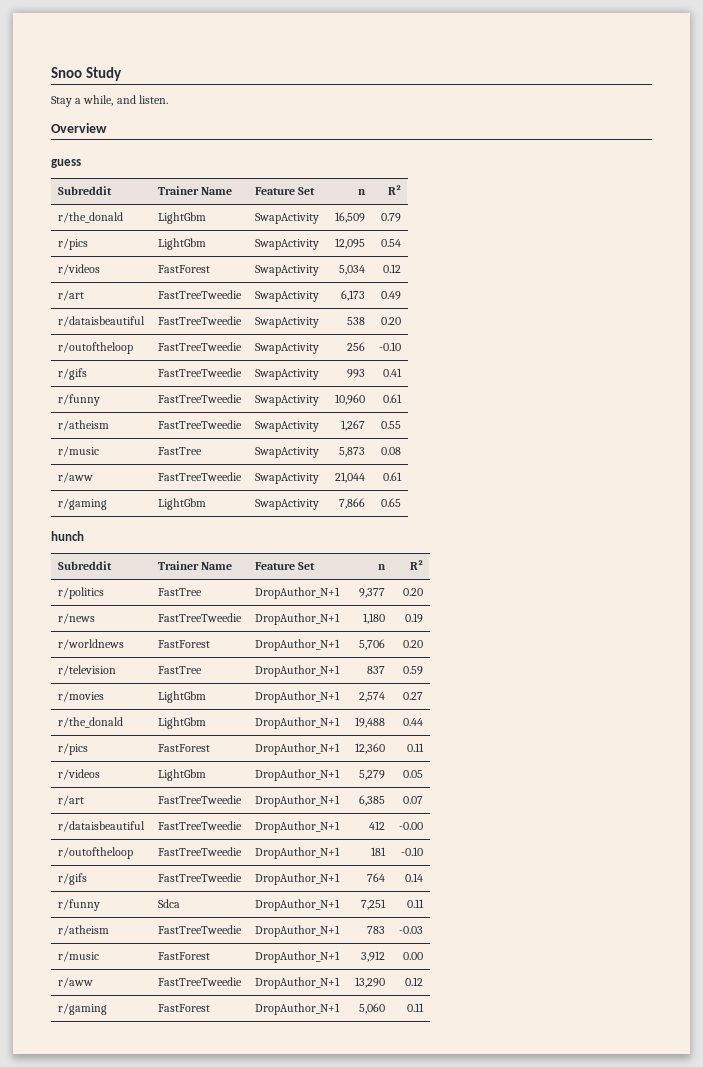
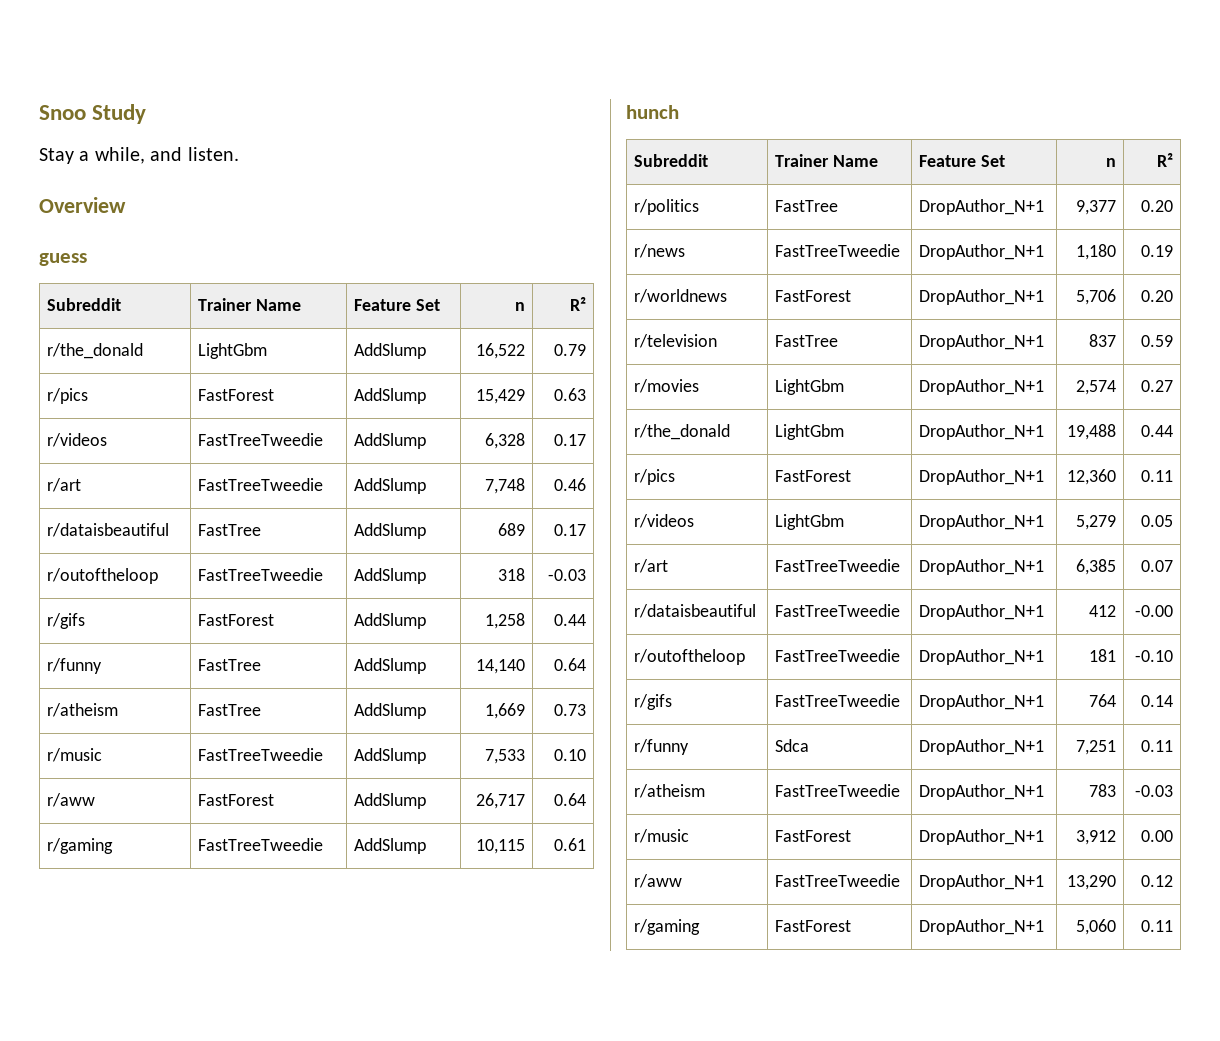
[254,213,319,224] [335,212,366,223] SwapActivity | 16,509 -> [354,343,427,359] [475,343,525,359] AddSlump | 16,522
[157,238,206,250] [254,239,319,250] [335,238,366,249] [381,239,402,247] [57,264,100,275] [157,265,210,273] [254,265,319,276] [339,265,366,275] [383,264,402,273] [57,290,84,301] [157,290,242,299] [254,291,319,302] [341,290,366,301] [381,291,402,300] [57,316,145,327] [157,316,242,325] [254,317,319,328] [347,317,366,325] [381,317,402,325] [57,342,133,354] [157,342,242,351] [254,343,319,354] [347,342,366,351] [379,342,402,351] [57,368,87,380] [157,368,242,377] [254,369,319,380] [347,369,366,378] [383,368,403,377] [57,394,100,406] [157,394,242,403] [254,395,319,406] [335,394,366,405] [383,394,403,403] [57,420,109,431] [157,420,242,429] [254,421,319,432] [341,420,366,431] [381,421,402,429] [57,446,99,457] [157,447,202,455] [254,447,319,458] [339,447,366,457] [381,447,402,455] [57,472,93,483] [157,472,242,481] [254,473,319,484] [335,472,366,483] [383,472,403,481] [57,498,107,510] [157,498,206,510] [254,499,319,510] [339,498,366,509] [381,498,402,507] LightGbm | SwapActivity | 12,095 | 0.54 // r/videos | FastForest | SwapActivity | 5,034 | 0.12 // r/art | FastTreeTweedie | SwapActivity | 6,173 | 0.49 // r/dataisbeautiful | FastTreeTweedie | SwapActivity | 538 | 0.20 // r/outoftheloop | FastTreeTweedie | SwapActivity | 256 | -0.10 // r/gifs | FastTreeTweedie | SwapActivity | 993 | 0.41 // r/funny | FastTreeTweedie | SwapActivity | 10,960 | 0.61 // r/atheism | FastTreeTweedie | SwapActivity | 1,267 | 0.55 // r/music | FastTree | SwapActivity | 5,873 | 0.08 // r/aww | FastTreeTweedie | SwapActivity | 21,044 | 0.61 // r/gaming | LightGbm | SwapActivity | 7,866 | 0.65 -> [198,389,275,401] [354,388,427,404] [475,389,525,404] [553,388,586,401] [47,433,108,447] [198,433,324,446] [354,433,427,449] [484,433,525,449] [553,434,586,446] [47,478,82,492] [198,478,324,491] [354,478,427,494] [484,478,525,494] [553,478,586,491] [47,523,170,537] [198,524,262,536] [354,523,427,539] [497,523,525,536] [553,524,586,536] [47,568,159,584] [198,568,324,581] [354,568,427,584] [497,568,525,581] [547,569,586,581] [47,613,86,629] [198,614,275,626] [354,613,427,629] [484,613,525,629] [553,614,586,626] [47,658,103,674] [198,659,262,671] [354,658,427,674] [475,659,525,674] [553,658,586,671] [47,703,119,717] [198,704,262,716] [354,703,427,719] [484,703,525,719] [553,704,586,716] [47,748,103,762] [198,748,324,761] [354,748,427,764] [484,749,525,764] [553,749,586,761] [47,793,96,807] [198,794,275,806] [354,793,427,809] [475,793,525,809] [553,793,586,806] [47,838,114,854] [198,838,324,851] [354,838,427,854] [475,839,525,854] [553,838,586,851] FastForest | AddSlump | 15,429 | 0.63 // r/videos | FastTreeTweedie | AddSlump | 6,328 | 0.17 // r/art | FastTreeTweedie | AddSlump | 7,748 | 0.46 // r/dataisbeautiful | FastTree | AddSlump | 689 | 0.17 // r/outoftheloop | FastTreeTweedie | AddSlump | 318 | -0.03 // r/gifs | FastForest | AddSlump | 1,258 | 0.44 // r/funny | FastTree | AddSlump | 14,140 | 0.64 // r/atheism | FastTree | AddSlump | 1,669 | 0.73 // r/music | FastTreeTweedie | AddSlump | 7,533 | 0.10 // r/aww | FastForest | AddSlump | 26,717 | 0.64 // r/gaming | FastTreeTweedie | AddSlump | 10,115 | 0.61

